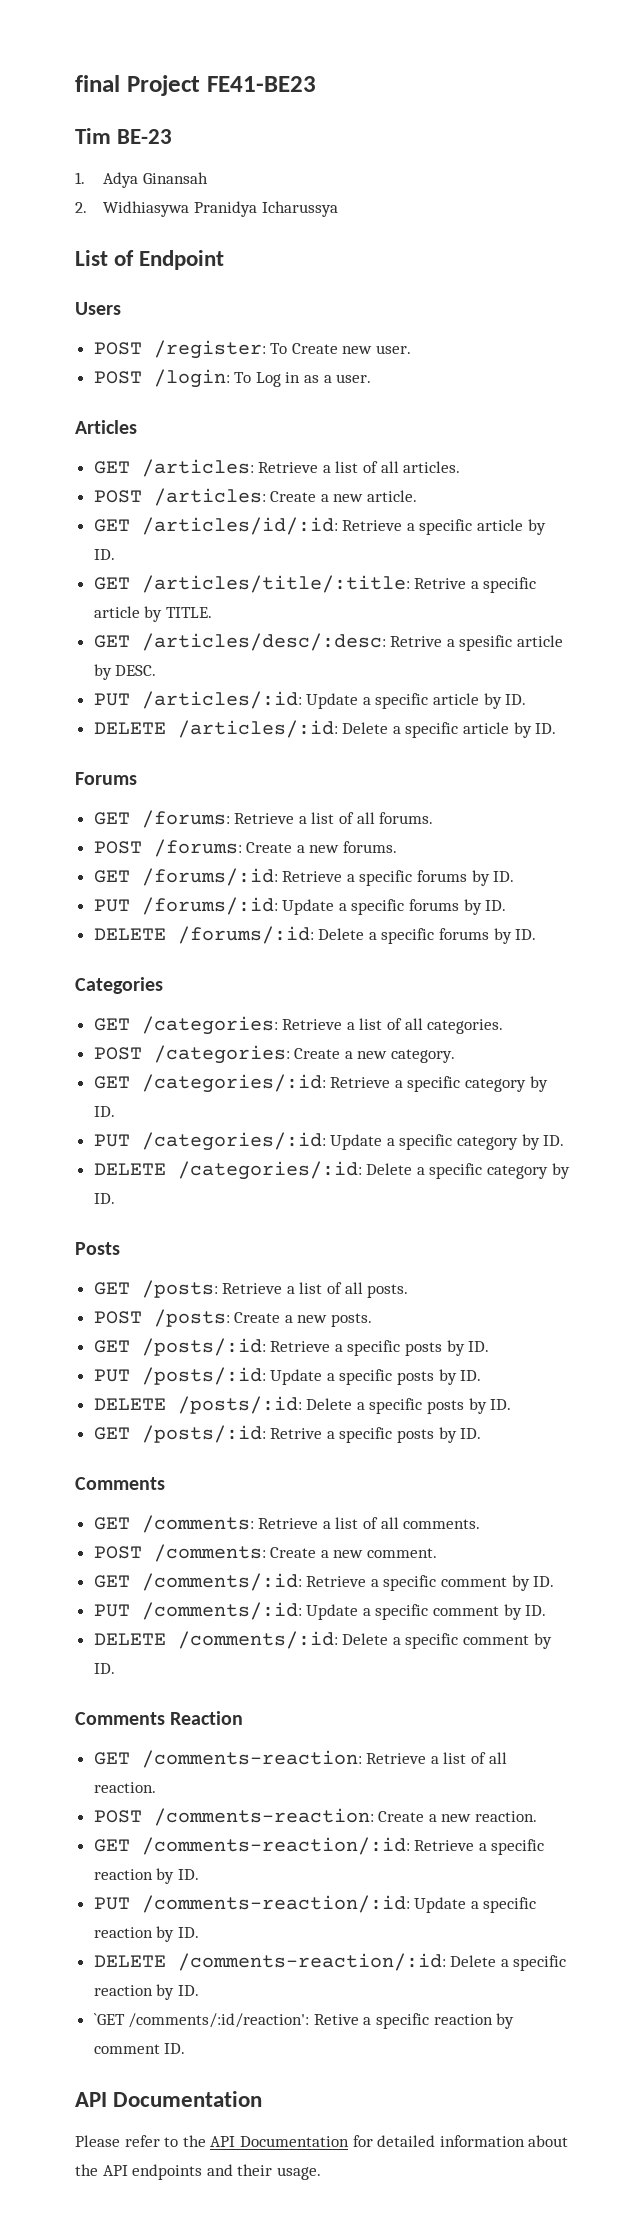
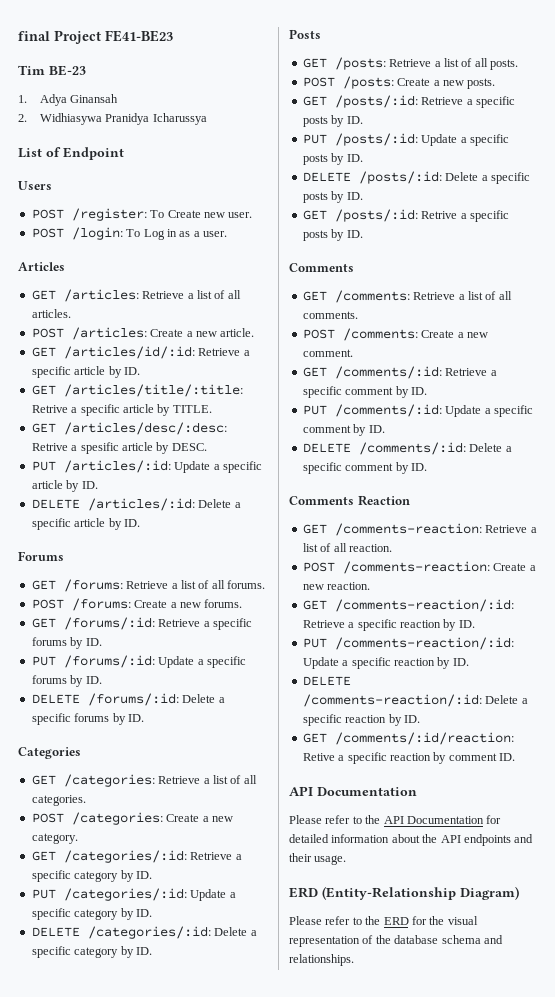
[93,2013,310,2028] `GET /comments/:id/reaction': -> [302,732,514,745] GET /comments/:id/reaction:
(321, 2173) none -> [289,886,519,900] [289,916,478,925] [289,935,503,947] [289,954,354,966] // ERD (Entity-Relationship Diagram) // Please refer to the ERD for the visual representation of the database schema and relationships.

